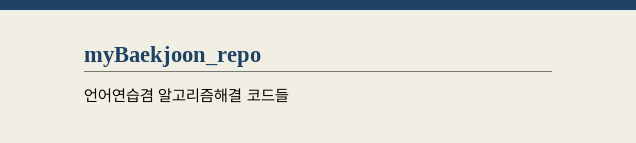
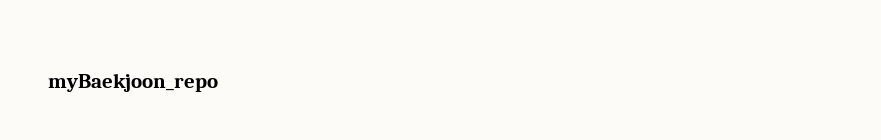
[84,88,289,103] // 언어연습겸 알고리즘해결 코드들 -> (218, 82) none

